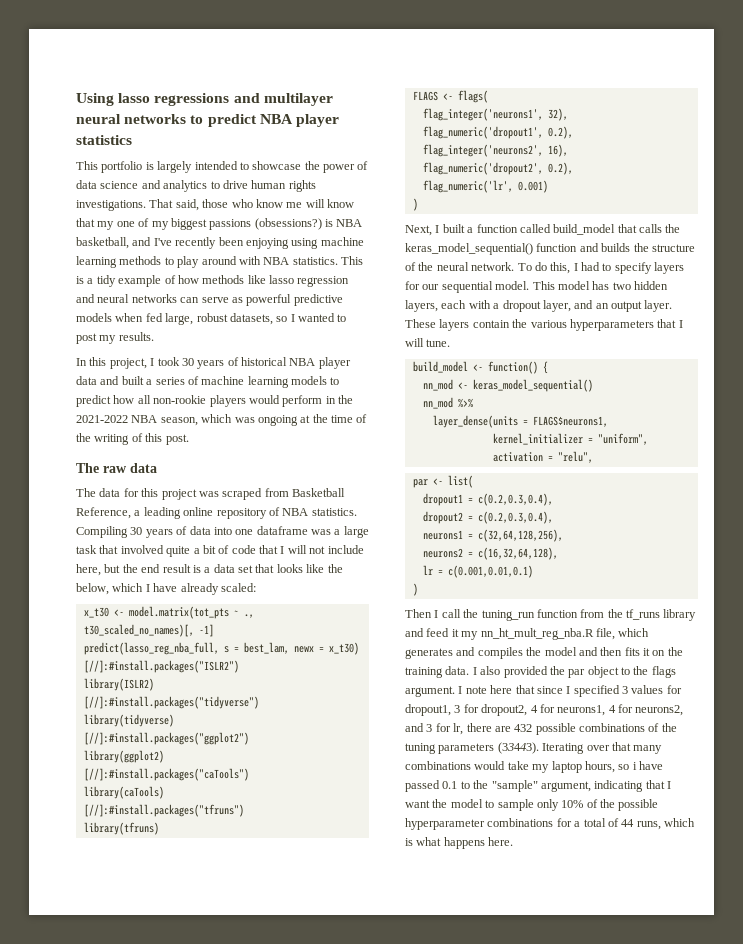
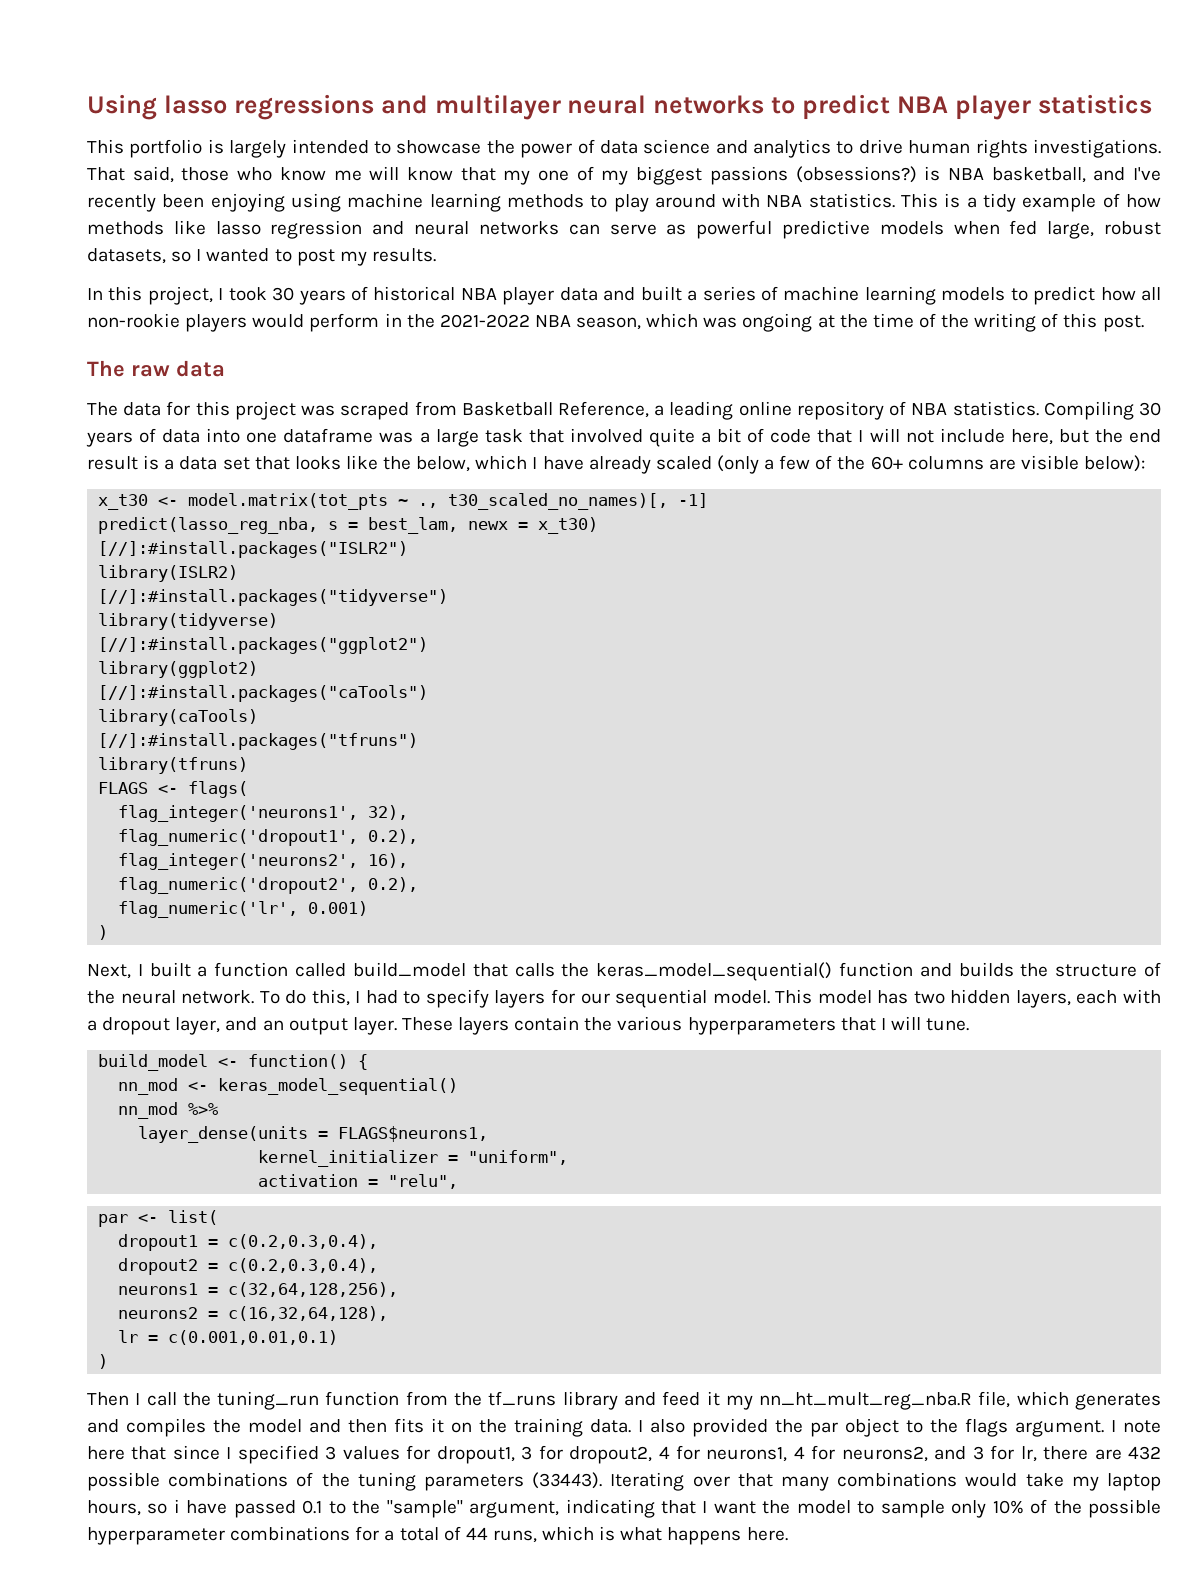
[220,583,256,592] scaled: -> [655,455,1146,474] scaled (only a few of the 60+ columns are visible below):
[83,642,219,655] predict(lasso_reg_nba_full, -> [98,517,319,534] predict(lasso_reg_nba,

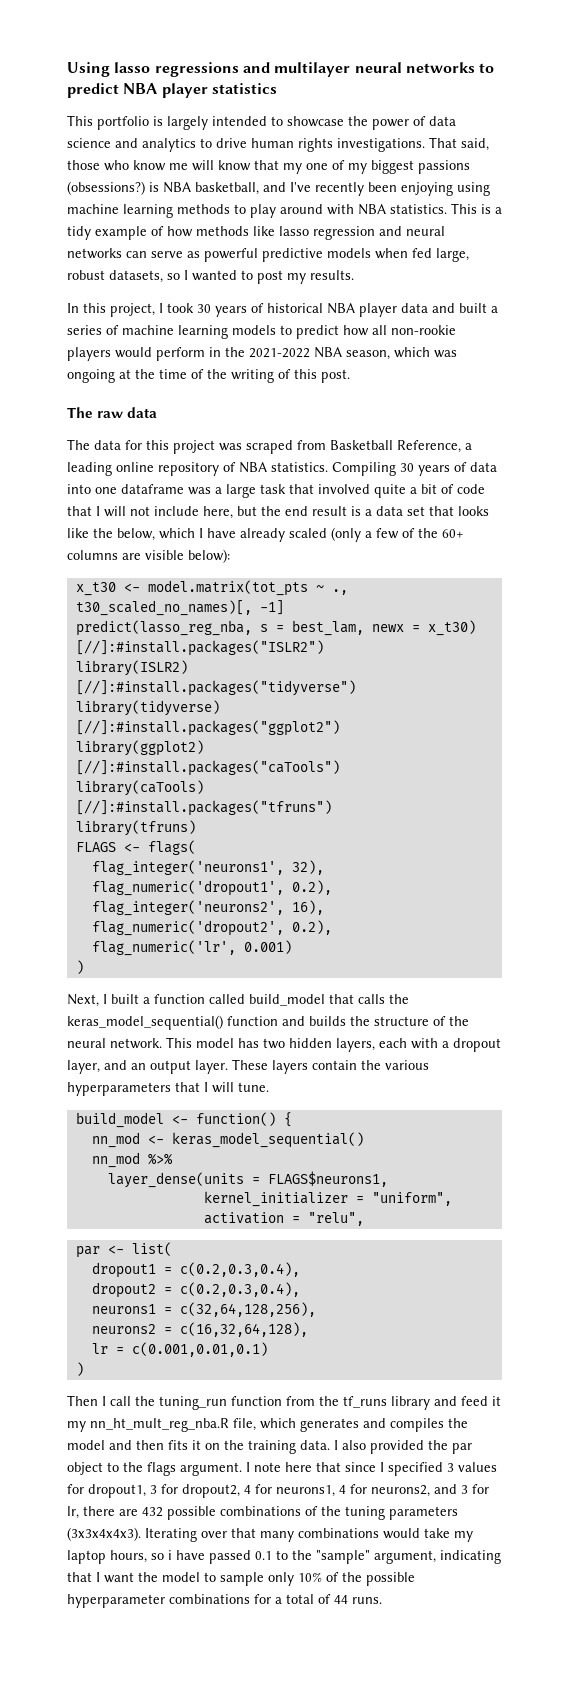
[259,989,770,1008] To do this, I had to specify layers for our sequential model. -> (162, 1043) none
[532,1472,603,1489] (33443). -> [67,1527,141,1541] (3x3x4x4x3).
[492,1526,788,1545] runs, which is what happens here. -> [352,1597,382,1604] runs.

